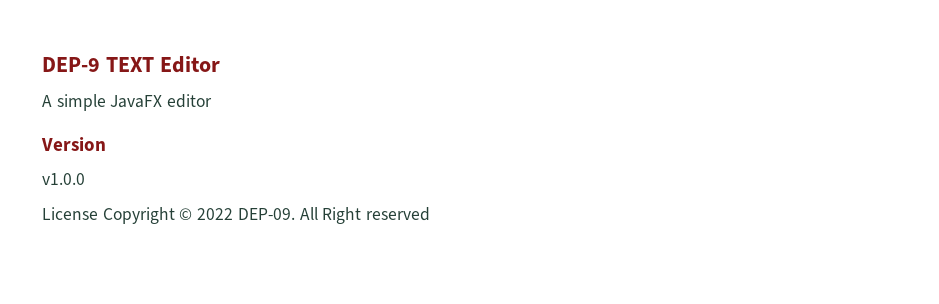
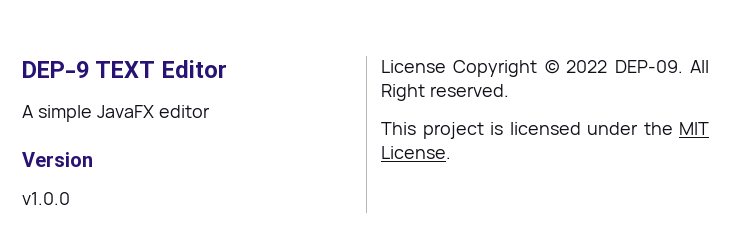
[366,207,431,221] reserved -> [429,84,509,97] [381,122,709,139] [381,146,451,159] reserved. // This project is licensed under the MIT License.

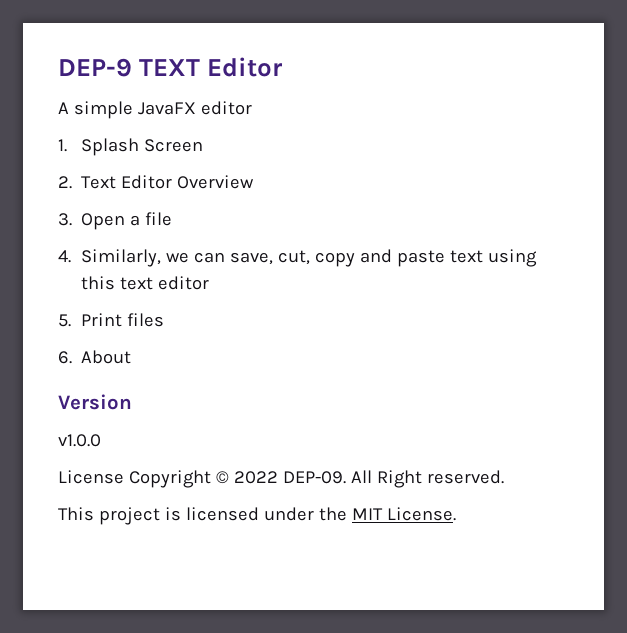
(210, 111) none -> [58,138,203,156] [58,175,255,189] [58,212,173,230] [58,249,537,267] [80,276,209,290] [58,313,164,327] [58,350,132,364] // 1. Splash Screen // 2. Text Editor Overview // 3. Open a file // 4. Similarly, we can save, cut, copy and paste text using this text editor // 5. Print files // 6. About

